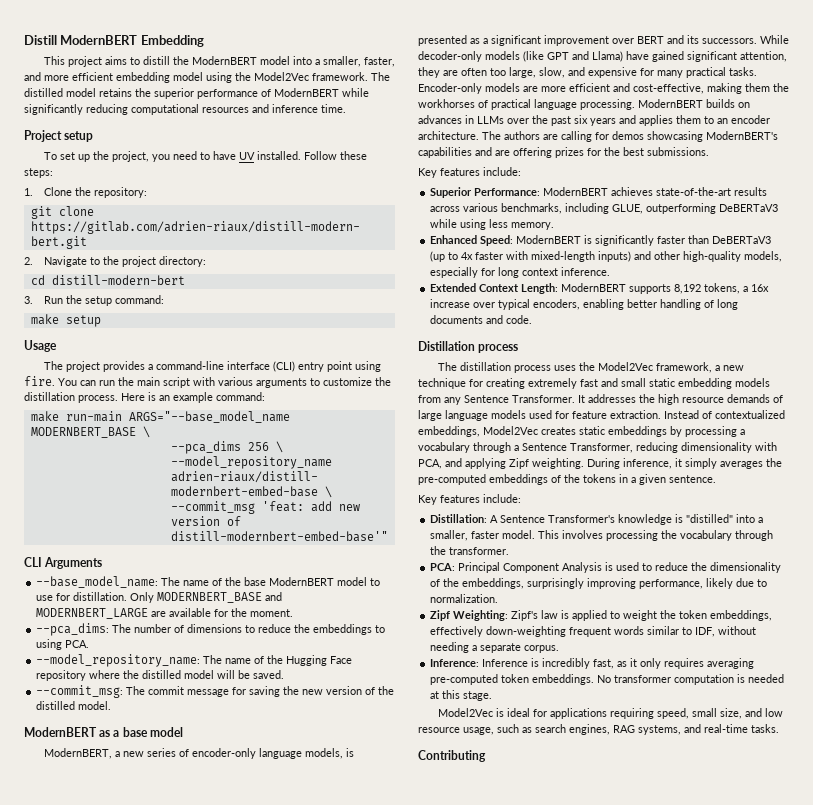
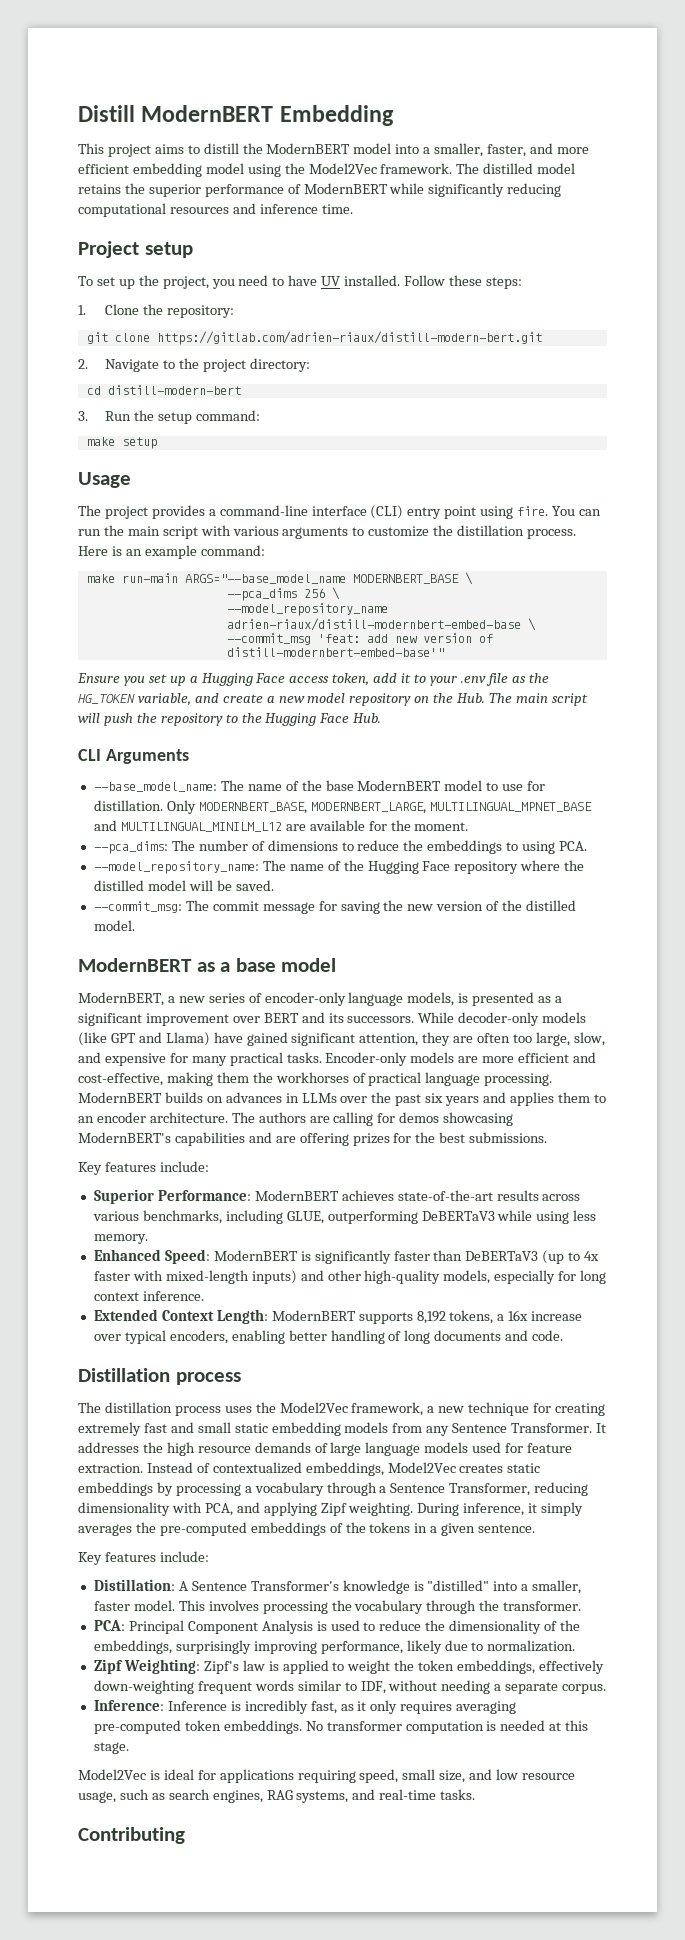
(388, 536) none -> [77,673,549,686] [78,693,588,706] [78,713,382,726] // Ensure you set up a Hugging Face access token, add it to your .env file as the HG_TOKEN variable, and create a new model repository on the Hub. The main script will push the repository to the Hugging Face Hub.
[157,592,283,603] [36,608,149,619] MODERNBERT_BASE and MODERNBERT_LARGE -> [198,802,592,814] [93,820,282,832] MODERNBERT_BASE, MODERNBERT_LARGE, MULTILINGUAL_MPNET_BASE and MULTILINGUAL_MINILM_L12

